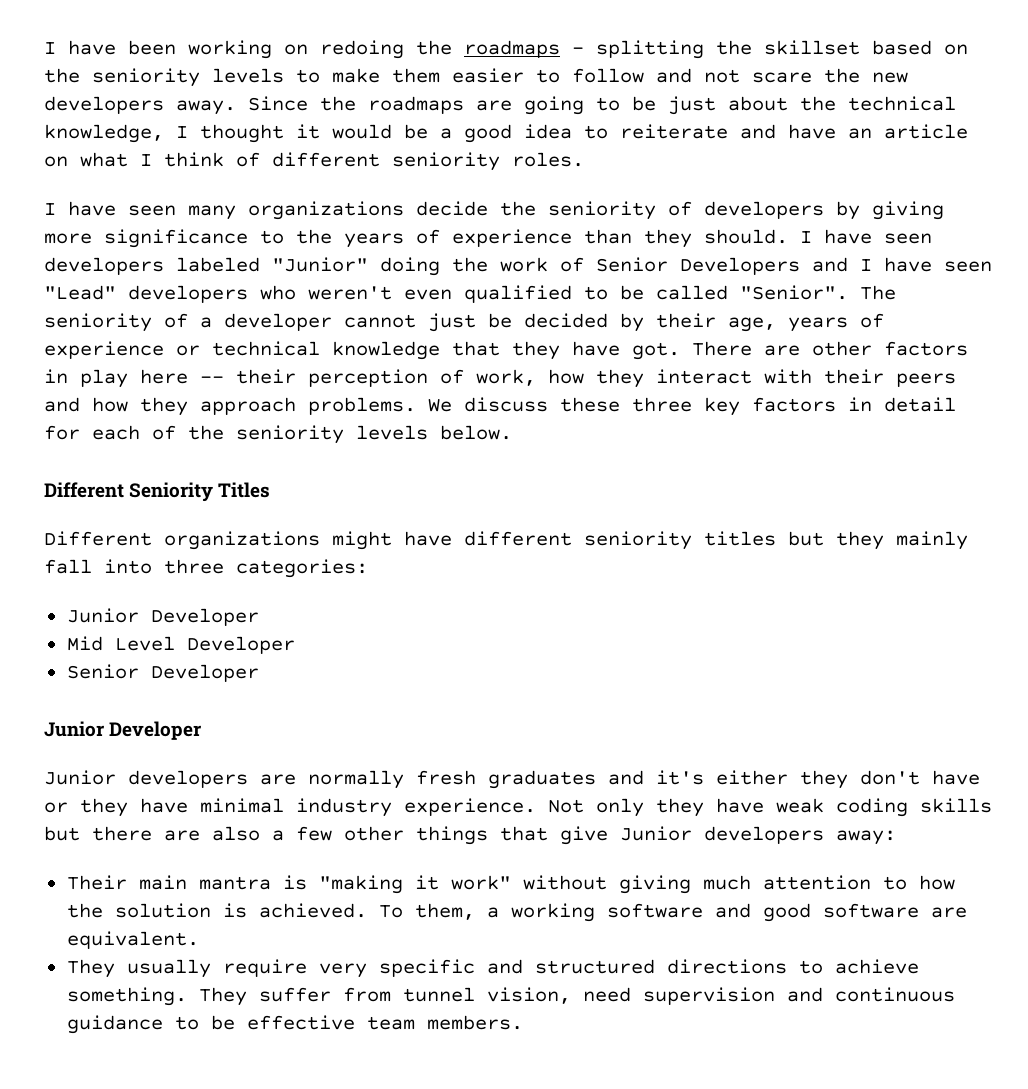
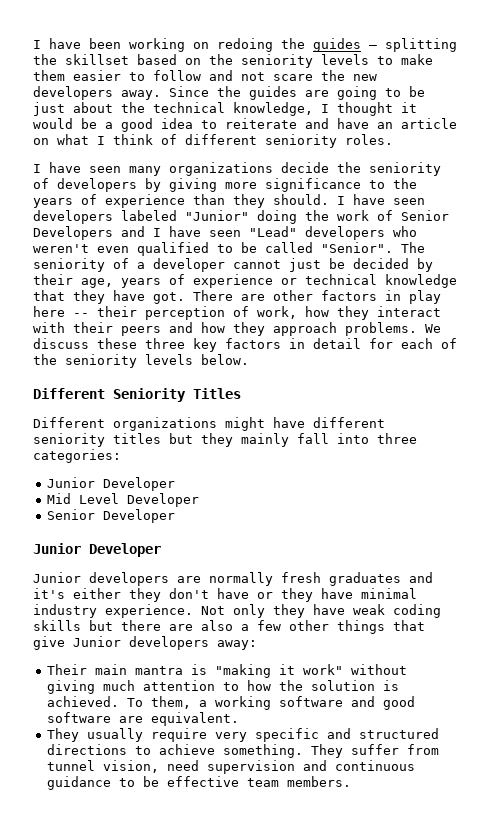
[464,40,560,58] roadmaps -> [313,38,361,52] guides
[368,96,464,114] roadmaps -> [249,86,297,100] guides

